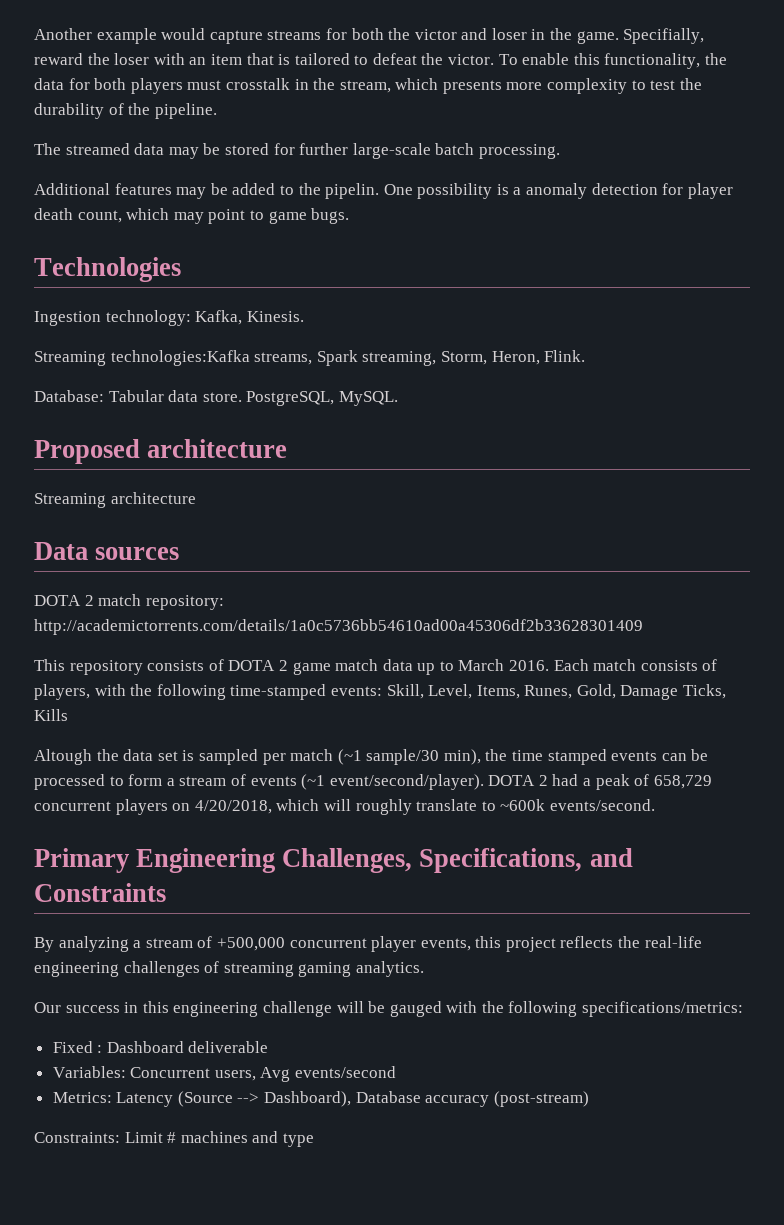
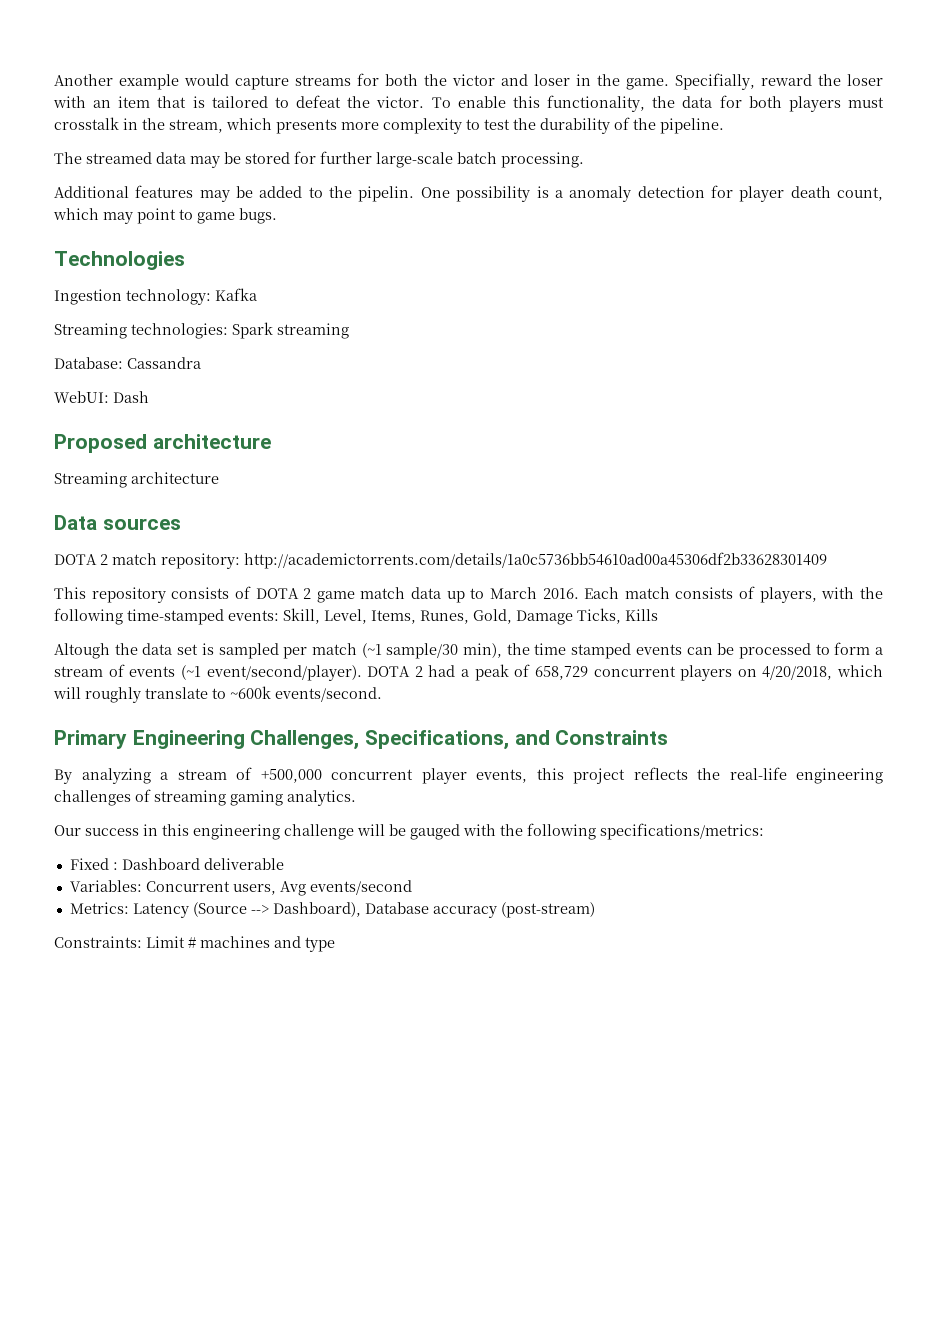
[195,310,304,325] [34,350,586,366] [34,390,398,406] Kafka, Kinesis. // Streaming technologies:Kafka streams, Spark streaming, Storm, Heron, Flink. // Database: Tabular data store. PostgreSQL, MySQL. -> [215,288,257,301] [54,322,349,339] [54,357,201,369] [54,391,149,403] Kafka // Streaming technologies: Spark streaming // Database: Cassandra // WebUI: Dash

